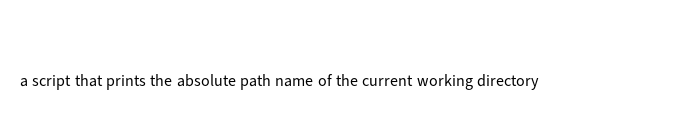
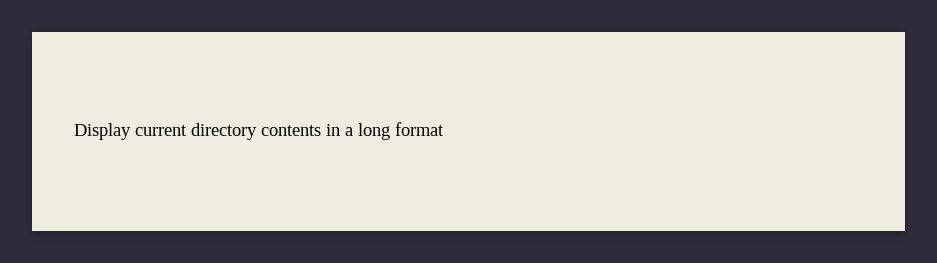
[20,74,539,90] a script that prints the absolute path name of the current working directory -> [74,122,444,140] Display current directory contents in a long format

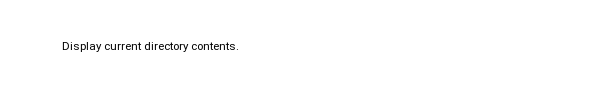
[261,122,444,140] contents in a long format -> [191,42,240,50] contents.

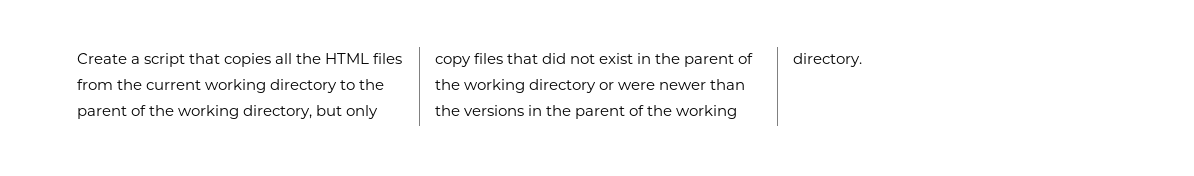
[62,42,240,52] Display current directory contents. -> [77,53,403,67] [77,79,385,93] [77,105,379,119] [435,53,754,67] [435,79,746,93] [435,105,738,119] [793,53,862,67] Create a script that copies all the HTML files from the current working directory to the parent of the working directory, but only copy files that did not exist in the parent of the working directory or were newer than the versions in the parent of the working directory.

